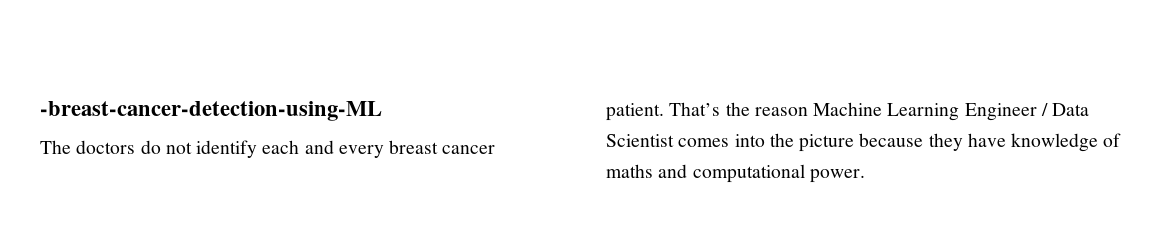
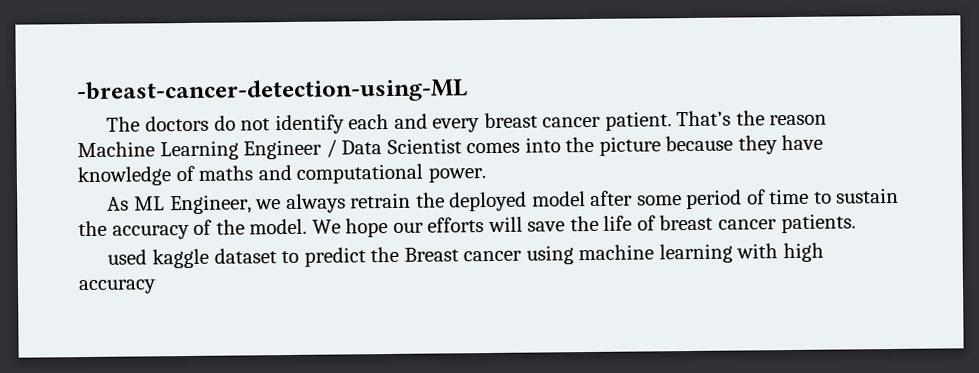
(865, 176) none -> [107,187,900,215] [78,213,856,240] [107,242,824,269] [78,279,157,295] // As ML Engineer, we always retrain the deployed model after some period of time to sustain the accuracy of the model. We hope our efforts will save the life of breast cancer patients. // used kaggle dataset to predict the Breast cancer using machine learning with high accuracy

